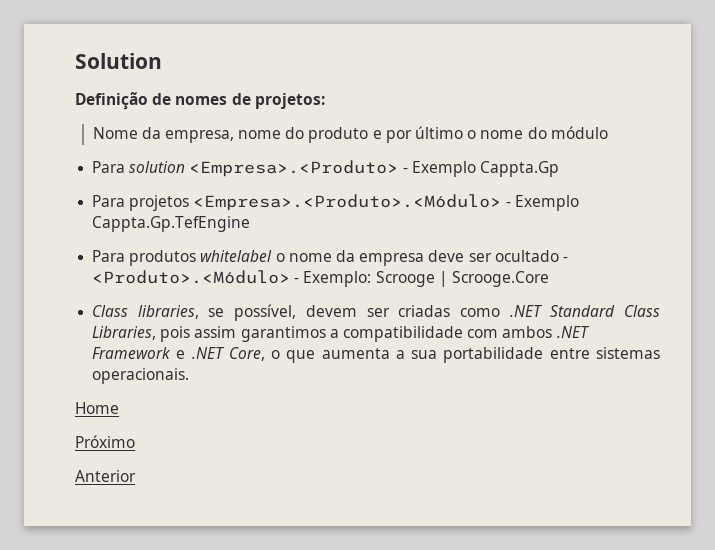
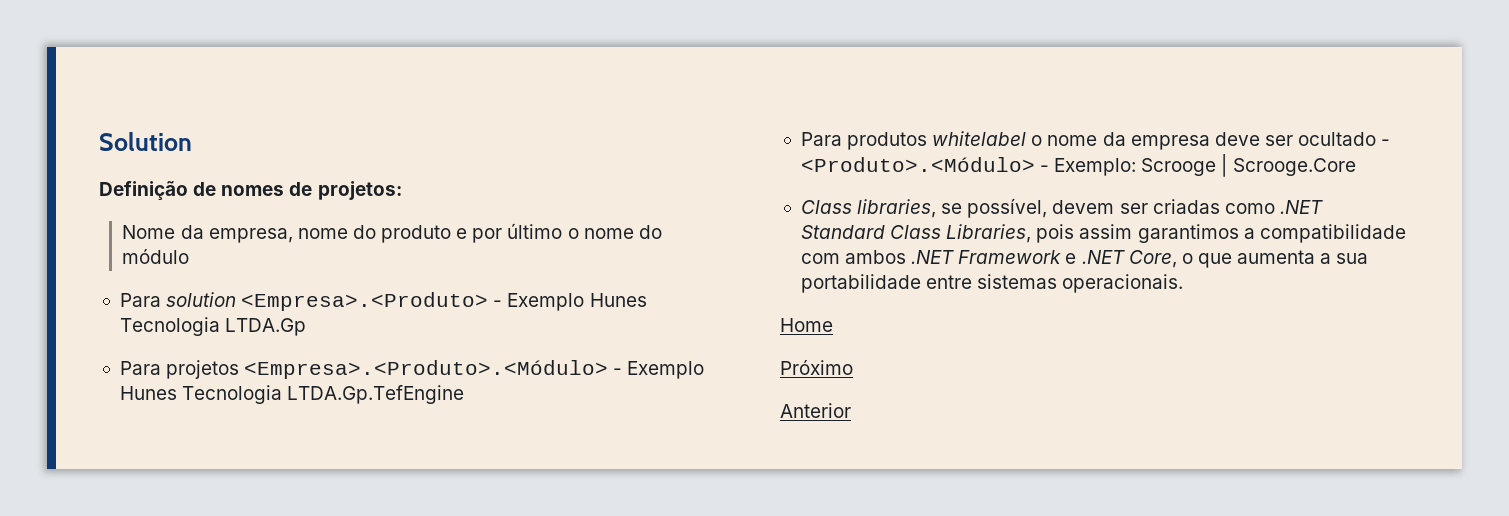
[479,161,559,177] Cappta.Gp -> [589,293,647,307] [119,317,307,336] Hunes Tecnologia LTDA.Gp
[92,216,251,232] Cappta.Gp.TefEngine -> [119,385,465,404] Hunes Tecnologia LTDA.Gp.TefEngine

